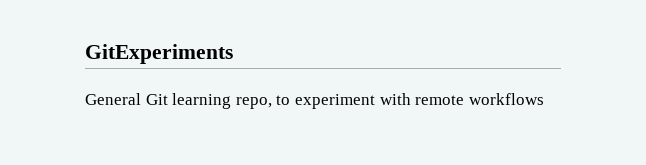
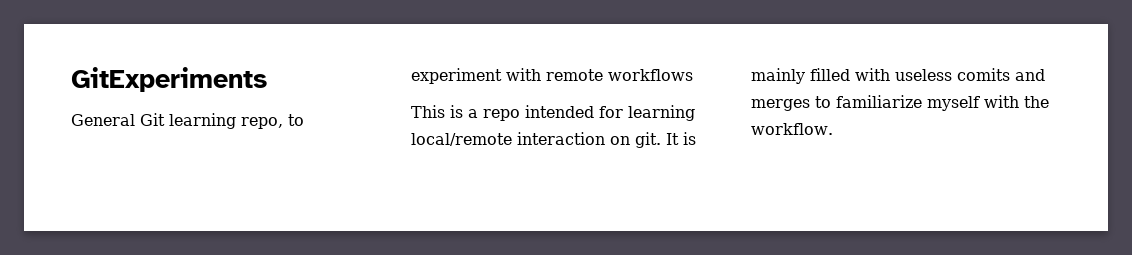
(544, 99) none -> [411,105,695,121] [411,132,696,148] [751,68,1045,84] [751,95,1049,111] [751,123,833,135] // This is a repo intended for learning local/remote interaction on git. It is mainly filled with useless comits and merges to familiarize myself with the workflow.

